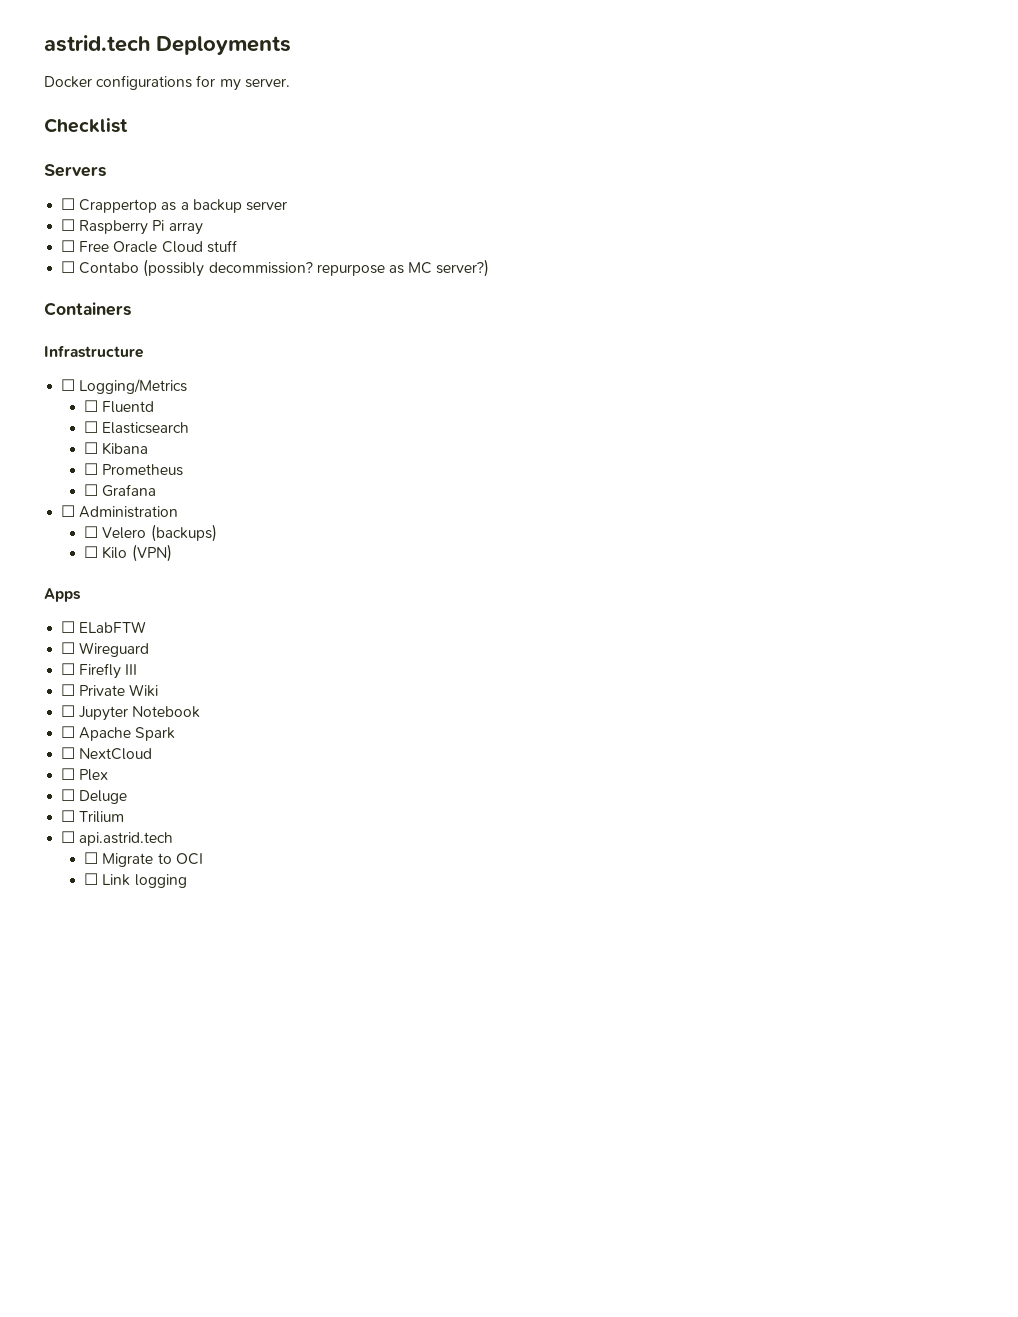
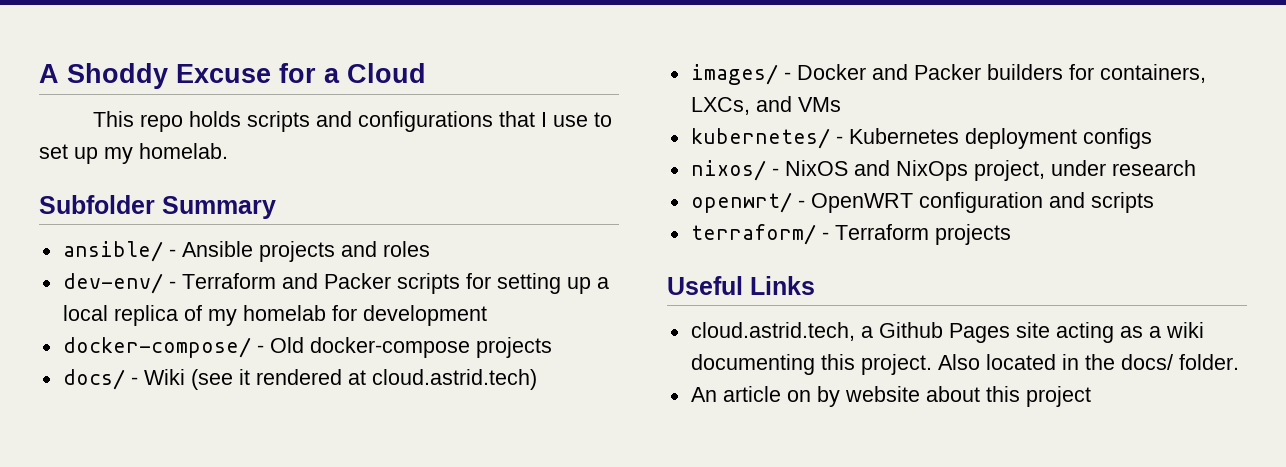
[44,35,291,55] [44,75,290,91] [44,118,128,133] [44,164,106,177] [61,198,287,213] [61,219,203,235] [61,240,237,253] [61,259,490,277] [44,302,131,316] [44,345,143,358] [61,379,188,394] [84,400,155,413] [84,421,190,434] [84,442,149,455] [84,463,184,476] [84,484,157,497] [61,505,179,518] [84,524,217,542] [84,544,172,562] [44,588,81,602] [61,621,147,633] [61,642,150,657] [61,663,138,679] [61,684,159,697] [61,705,201,721] [61,726,176,741] [61,747,153,760] [61,768,109,781] [61,789,128,804] [61,810,125,823] [61,831,174,846] [84,852,203,867] [84,873,187,888] astrid.tech Deployments // Docker configurations for my server. // Checklist // Servers // ☐ Crappertop as a backup server // ☐ Raspberry Pi array // ☐ Free Oracle Cloud stuff // ☐ Contabo (possibly decommission? repurpose as MC server?) // Containers // Infrastructure // ☐ Logging/Metrics // ☐ Fluentd // ☐ Elasticsearch // ☐ Kibana // ☐ Prometheus // ☐ Grafana // ☐ Administration // ☐ Velero (backups) // ☐ Kilo (VPN) // Apps // ☐ ELabFTW // ☐ Wireguard // ☐ Firefly III // ☐ Private Wiki // ☐ Jupyter Notebook // ☐ Apache Spark // ☐ NextCloud // ☐ Plex // ☐ Deluge // ☐ Trilium // ☐ api.astrid.tech // ☐ Migrate to OCI // ☐ Link logging -> [39,63,426,89] [93,111,613,132] [39,143,228,164] [39,195,276,219] [62,241,430,262] [62,273,609,294] [62,305,487,326] [62,337,552,358] [62,369,537,390] [690,64,1206,85] [690,96,841,115] [690,128,1152,149] [690,160,1196,181] [690,192,1154,213] [690,224,1011,245] [667,276,815,295] [690,322,1204,343] [690,354,1239,375] [690,386,1091,407] A Shoddy Excuse for a Cloud // This repo holds scripts and configurations that I use to set up my homelab. // Subfolder Summary // ansible/ - Ansible projects and roles // dev-env/ - Terraform and Packer scripts for setting up a local replica of my homelab for development // docker-compose/ - Old docker-compose projects // docs/ - Wiki (see it rendered at cloud.astrid.tech) // images/ - Docker and Packer builders for containers, LXCs, and VMs // kubernetes/ - Kubernetes deployment configs // nixos/ - NixOS and NixOps project, under research // openwrt/ - OpenWRT configuration and scripts // terraform/ - Terraform projects // Useful Links // cloud.astrid.tech, a Github Pages site acting as a wiki documenting this project. Also located in the docs/ folder. // An article on by website about this project

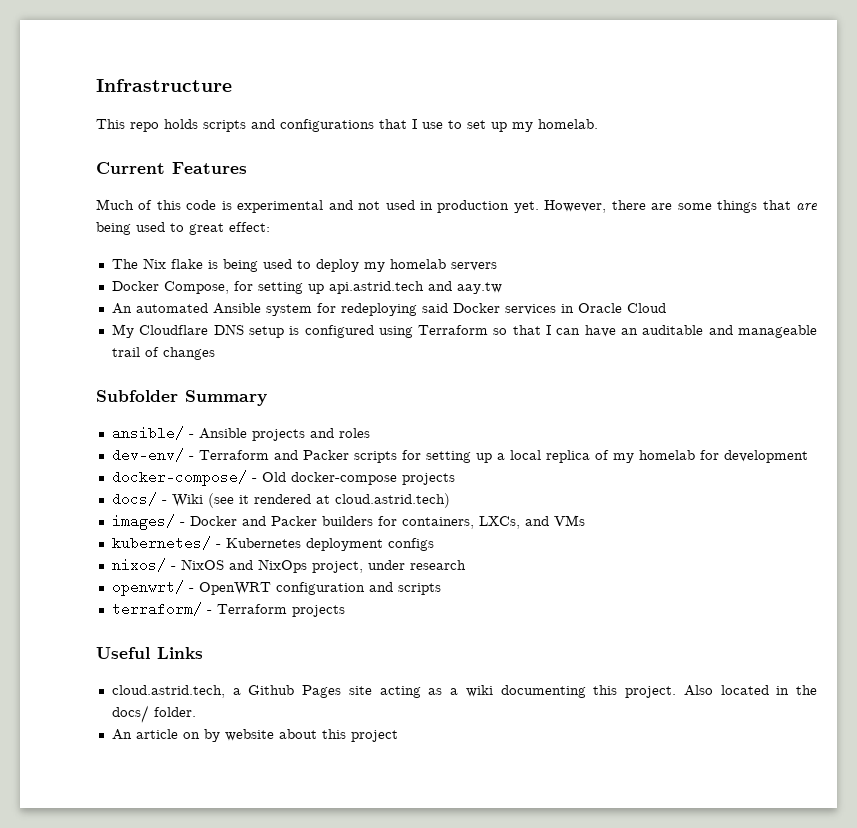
[39,63,426,89] A Shoddy Excuse for a Cloud -> [96,79,232,92] Infrastructure
(228, 151) none -> [96,162,247,174] [96,199,819,213] [96,222,270,235] [111,258,497,272] [111,281,502,294] [111,303,666,316] [111,324,817,338] [111,347,215,360] // Current Features // Much of this code is experimental and not used in production yet. However, there are some things that are being used to great effect: // The Nix flake is being used to deploy my homelab servers // Docker Compose, for setting up api.astrid.tech and aay.tw // An automated Ansible system for redeploying said Docker services in Oracle Cloud // My Cloudflare DNS setup is configured using Terraform so that I can have an auditable and manageable trail of changes

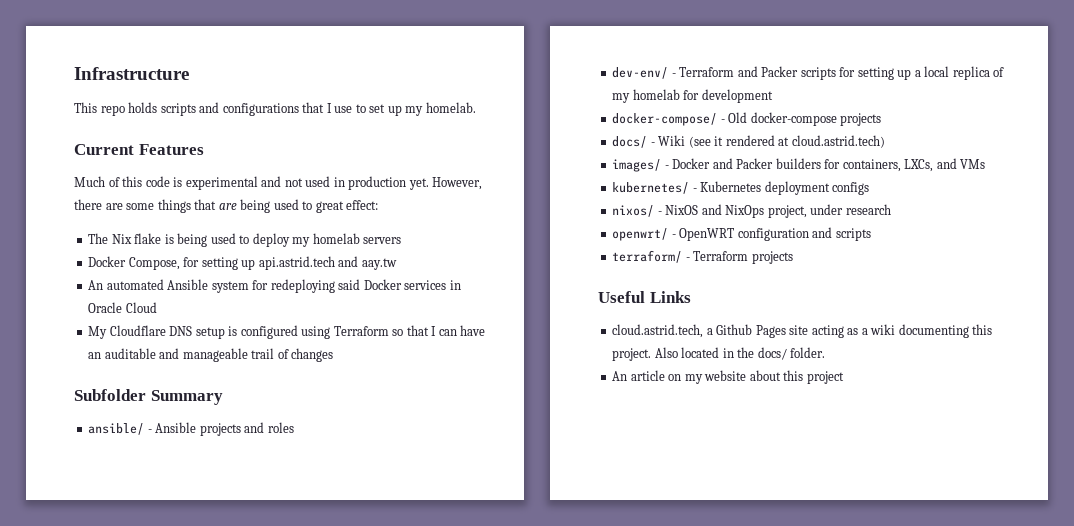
[203,729,220,742] by -> [684,374,703,384] my

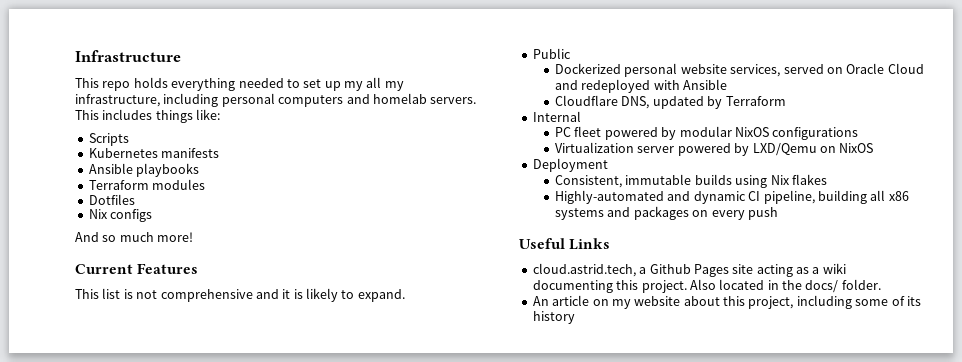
[160,102,476,116] [74,144,204,155] [74,176,483,190] [74,199,379,213] [88,233,402,247] [88,256,397,270] [88,279,461,293] [88,302,157,313] [88,325,486,339] [88,348,334,362] [74,389,223,405] [88,422,294,436] [612,66,1005,80] [612,89,773,103] [612,112,882,126] [612,135,885,148] [612,158,986,172] [612,181,870,195] [612,204,891,218] [612,227,871,241] [612,250,793,264] scripts and configurations that I use to set up my homelab. // Current Features // Much of this code is experimental and not used in production yet. However, there are some things that are being used to great effect: // The Nix flake is being used to deploy my homelab servers // Docker Compose, for setting up api.astrid.tech and aay.tw // An automated Ansible system for redeploying said Docker services in Oracle Cloud // My Cloudflare DNS setup is configured using Terraform so that I can have an auditable and manageable trail of changes // Subfolder Summary // ansible/ - Ansible projects and roles // dev-env/ - Terraform and Packer scripts for setting up a local replica of my homelab for development // docker-compose/ - Old docker-compose projects // docs/ - Wiki (see it rendered at cloud.astrid.tech) // images/ - Docker and Packer builders for containers, LXCs, and VMs // kubernetes/ - Kubernetes deployment configs // nixos/ - NixOS and NixOps project, under research // openwrt/ - OpenWRT configuration and scripts // terraform/ - Terraform projects -> [171,77,404,91] [75,93,477,107] [75,109,221,123] [88,133,129,146] [88,148,220,158] [88,163,200,177] [88,179,206,190] [88,194,135,205] [88,209,153,222] [75,232,194,242] [75,263,199,274] [75,288,405,302] [532,48,571,59] [555,63,924,77] [555,79,728,93] [555,95,786,109] [532,111,581,122] [555,126,859,140] [555,142,874,156] [532,158,608,172] [555,174,827,188] [555,190,909,204] [555,206,778,220] everything needed to set up my all my infrastructure, including personal computers and homelab servers. This includes things like: // Scripts // Kubernetes manifests // Ansible playbooks // Terraform modules // Dotfiles // Nix configs // And so much more! // Current Features // This list is not comprehensive and it is likely to expand. // Public // Dockerized personal website services, served on Oracle Cloud and redeployed with Ansible // Cloudflare DNS, updated by Terraform // Internal // PC fleet powered by modular NixOS configurations // Virtualization server powered by LXD/Qemu on NixOS // Deployment // Consistent, immutable builds using Nix flakes // Highly-automated and dynamic CI pipeline, building all x86 systems and packages on every push
[806,371,844,384] project -> [748,295,921,309] [532,311,575,324] project, including some of its history

